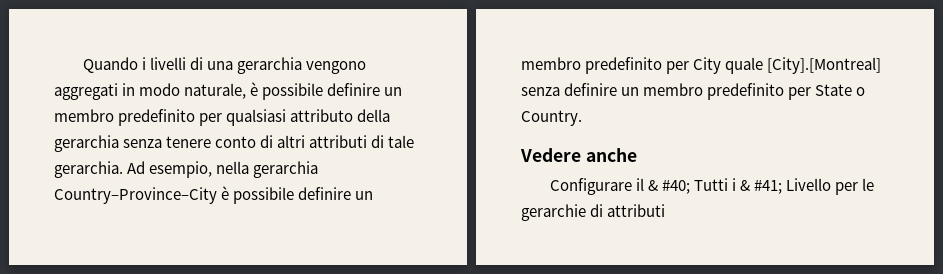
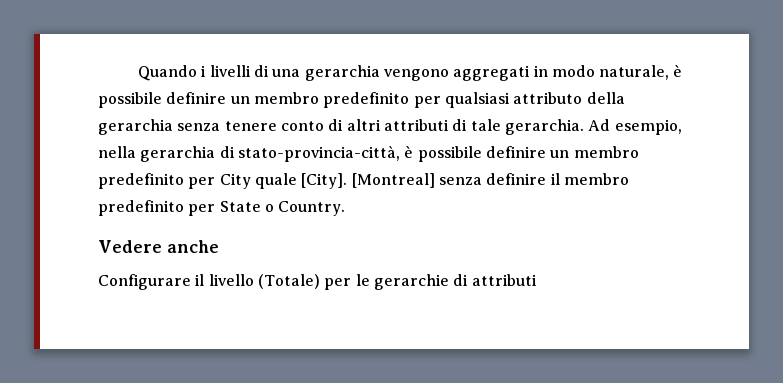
[54,187,217,204] Country–Province–City -> [219,145,400,162] di stato-provincia-città,
[767,57,882,74] [City].[Montreal] -> [301,173,435,189] [City]. [Montreal]
[621,87,640,96] un -> [550,173,560,185] il
[647,178,832,194] & #40; Tutti i & #41; Livello -> [208,274,320,289] livello (Totale)

